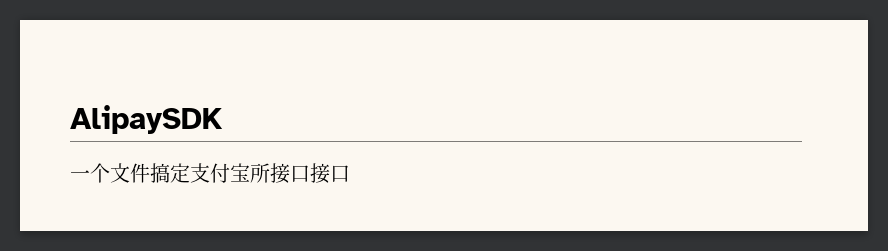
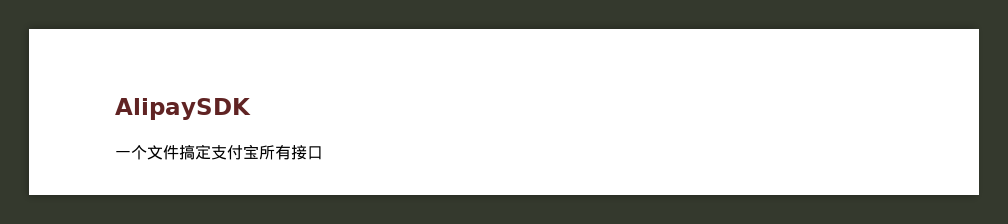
[270,163,310,184] 接口 -> [275,145,291,160] 有

